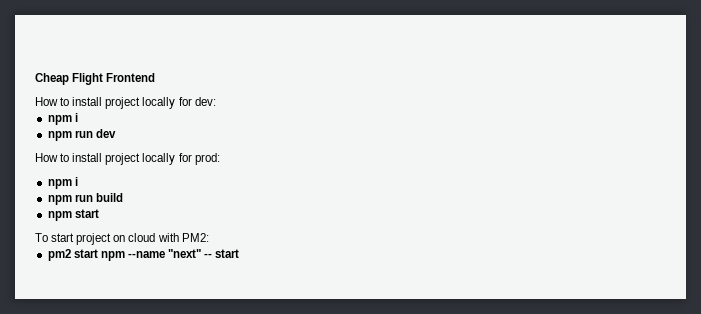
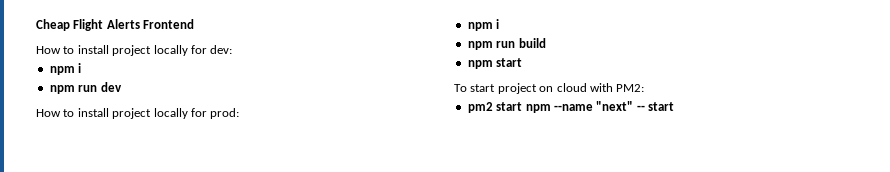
(104, 79) none -> [106,19,140,29] Alerts

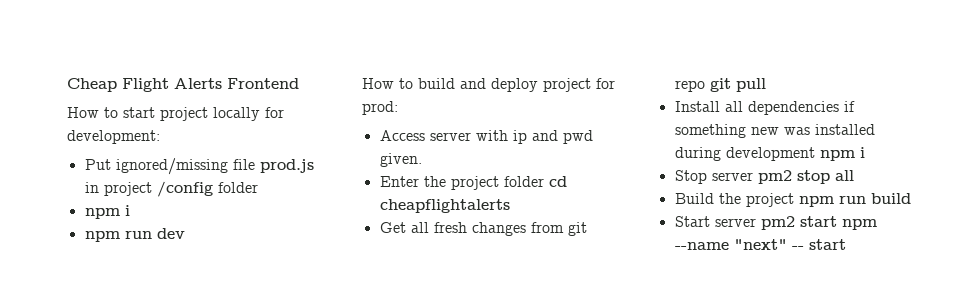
[77,45,233,56] install project locally for dev: -> [123,107,284,121] [67,130,160,144] [84,158,314,175] [84,181,258,197] start project locally for development: // Put ignored/missing file prod.js in project /config folder
[77,108,240,119] [467,19,500,31] [467,38,546,50] [467,58,523,69] [454,83,645,94] install project locally for prod: // npm i // npm run build // npm start // To start project on cloud with PM2: // -> [418,78,615,92] [362,101,398,115] [379,130,593,144] [379,153,422,167] [379,176,567,190] [379,199,510,213] [379,222,587,236] [674,78,766,92] [674,101,855,115] [674,124,875,138] [674,147,865,161] [674,170,854,184] [674,193,911,207] [674,216,756,227] build and deploy project for prod: // Access server with ip and pwd given. // Enter the project folder cd cheapflightalerts // Get all fresh changes from git repo git pull // Install all dependencies if something new was installed during development npm i // Stop server pm2 stop all // Build the project npm run build // Start server

